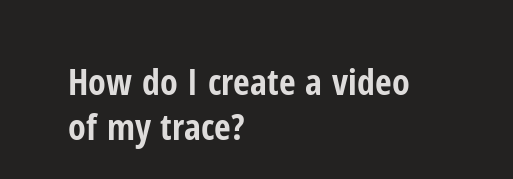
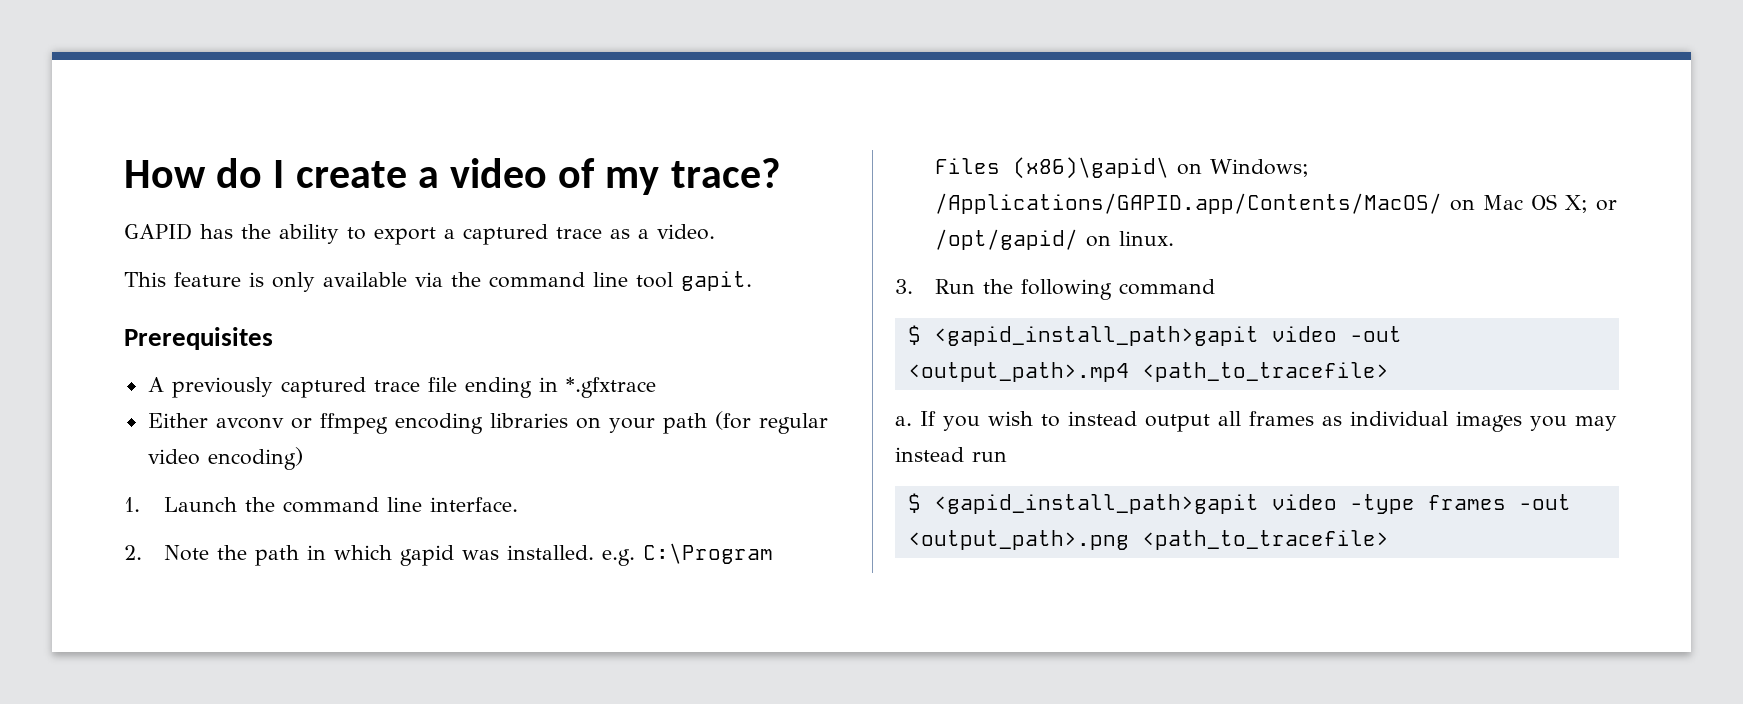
(246, 127) none -> [124,223,715,245] [124,271,752,292] [124,327,273,350] [147,377,656,398] [147,411,828,434] [147,447,303,470] [124,497,518,513] [124,543,773,566] [934,157,1309,179] [934,193,1617,214] [934,229,1174,250] [895,279,1215,300] [907,325,1402,346] [907,362,1389,382] [895,411,1617,432] [895,447,1007,462] [907,493,1571,514] [907,530,1389,550] // GAPID has the ability to export a captured trace as a video. // This feature is only available via the command line tool gapit. // Prerequisites // A previously captured trace file ending in *.gfxtrace // Either avconv or ffmpeg encoding libraries on your path (for regular video encoding) // 1. Launch the command line interface. // 2. Note the path in which gapid was installed. e.g. C:\Program Files (x86)\gapid\ on Windows; /Applications/GAPID.app/Contents/MacOS/ on Mac OS X; or /opt/gapid/ on linux. // 3. Run the following command // $ <gapid_install_path>gapit video -out <output_path>.mp4 <path_to_tracefile> // a. If you wish to instead output all frames as individual images you may instead run // $ <gapid_install_path>gapit video -type frames -out <output_path>.png <path_to_tracefile>

